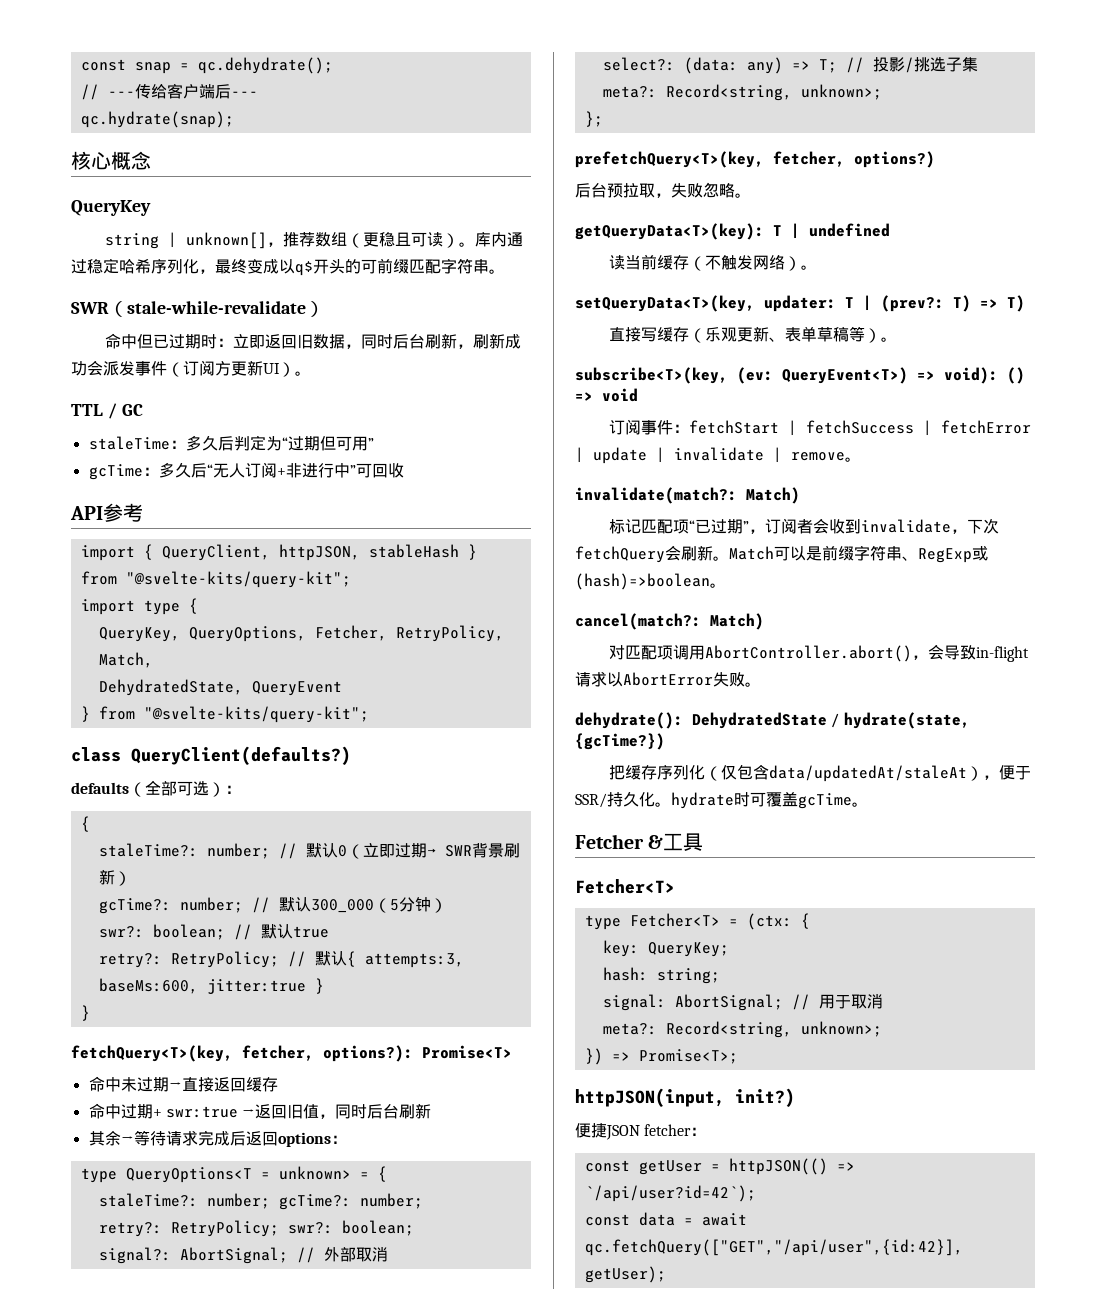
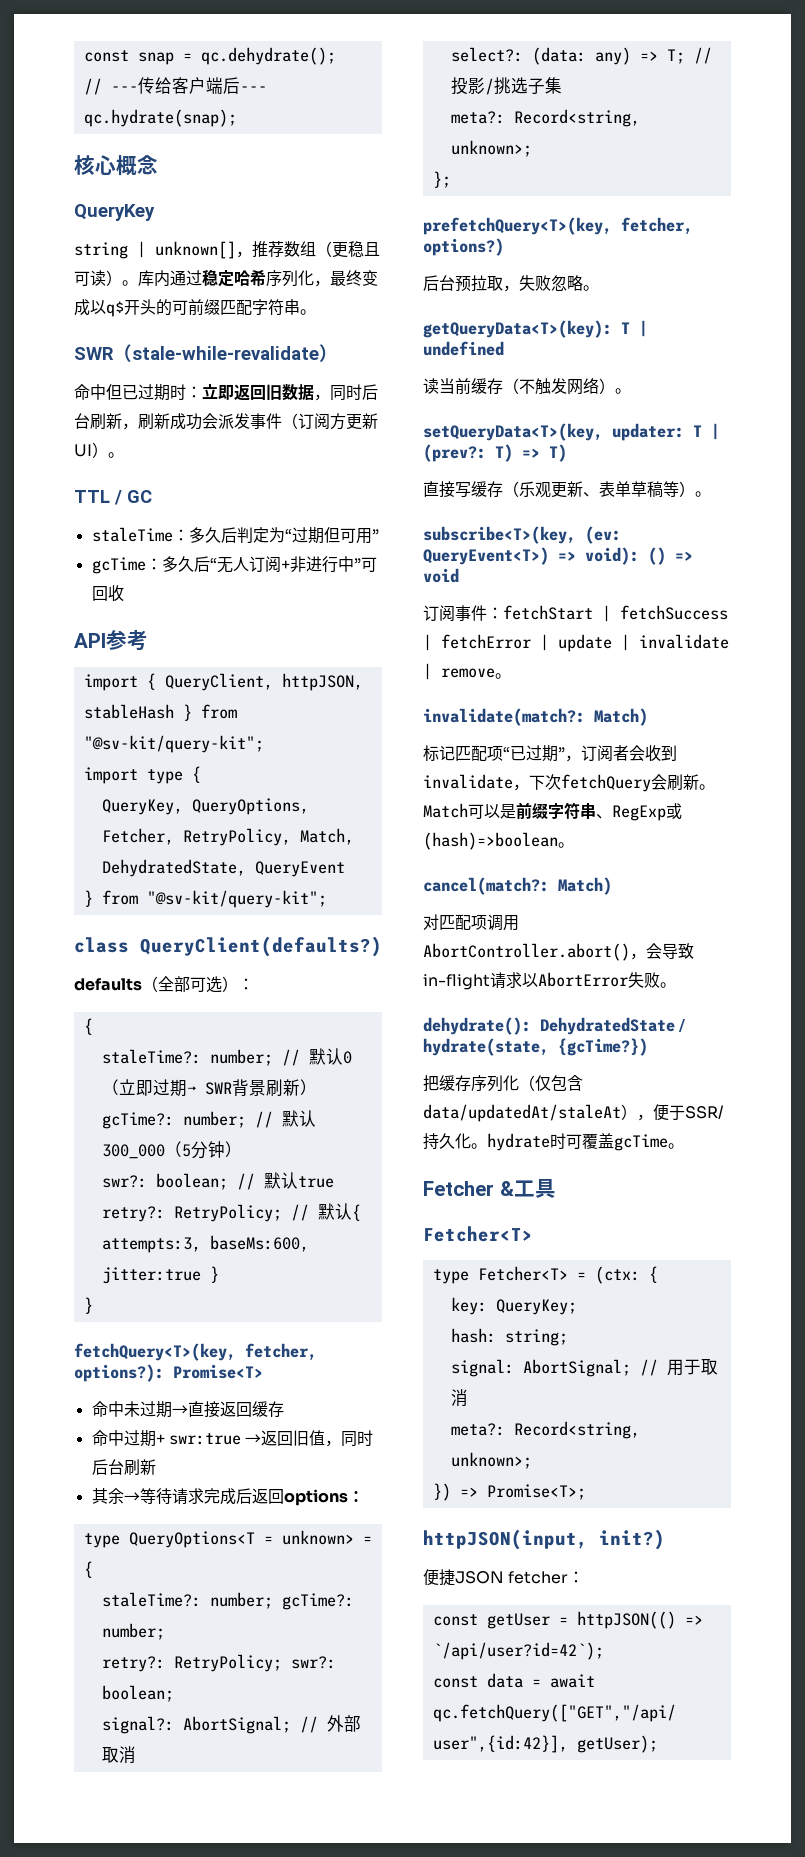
[125,571,351,588] "@svelte-kits/query-kit"; -> [83,735,264,753] "@sv-kit/query-kit";
[143,706,369,723] "@svelte-kits/query-kit"; -> [146,890,327,908] "@sv-kit/query-kit";

